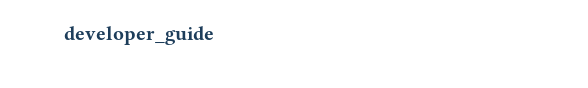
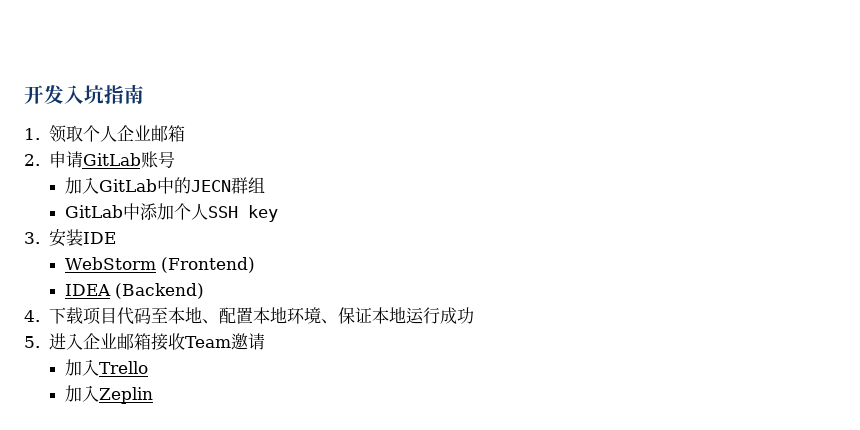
[64,26,214,45] developer_guide -> [24,84,144,104] [24,125,185,143] [24,151,175,168] [65,177,266,194] [65,203,279,222] [24,229,116,247] [65,257,256,273] [65,283,205,299] [24,307,474,325] [24,333,266,351] [65,359,149,376] [65,385,154,404] 开发入坑指南 // 1.领取个人企业邮箱 // 2.申请GitLab账号 // 加入GitLab中的JECN群组 // GitLab中添加个人SSH key // 3.安装IDE // WebStorm (Frontend) // IDEA (Backend) // 4.下载项目代码至本地、配置本地环境、保证本地运行成功 // 5.进入企业邮箱接收Team邀请 // 加入Trello // 加入Zeplin

